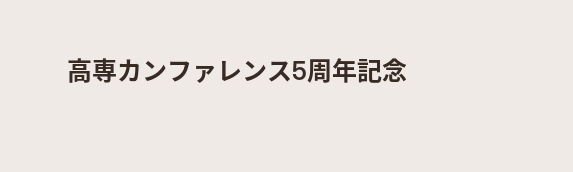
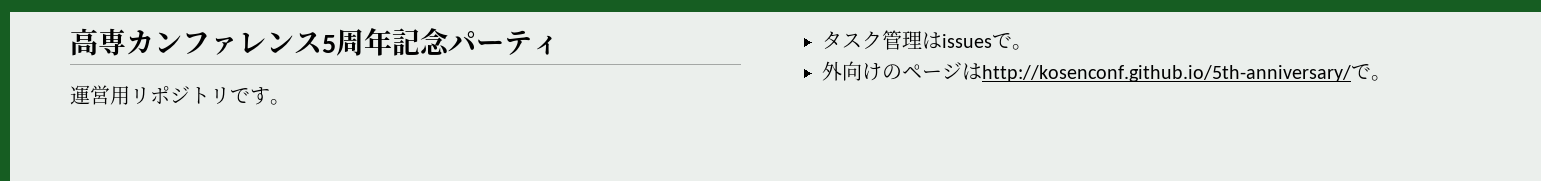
(407, 70) none -> [448,30,560,55] [70,85,290,105] [822,30,1032,50] [822,61,1391,82] パーティ // 運営用リポジトリです。 // タスク管理はissuesで。 // 外向けのページはhttp://kosenconf.github.io/5th-anniversary/で。

